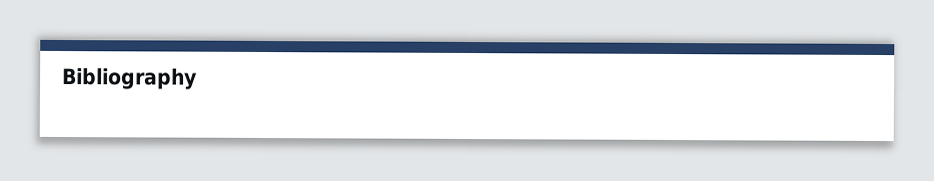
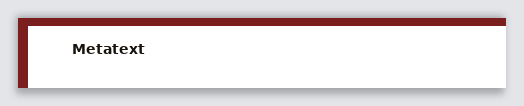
[62,68,197,90] Bibliography -> [72,44,145,54] Metatext

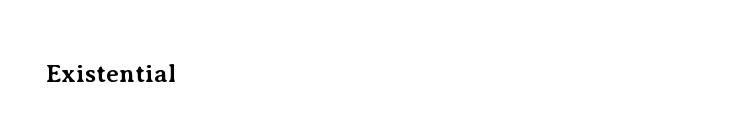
[72,44,145,54] Metatext -> [46,64,176,82] Existential

